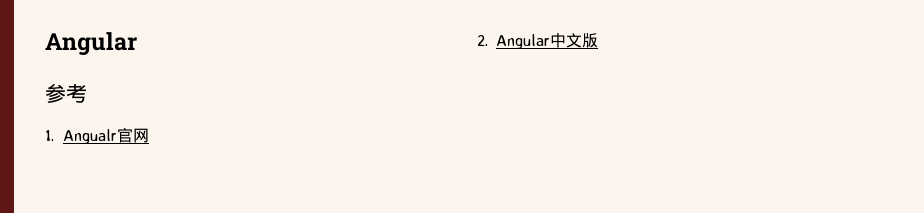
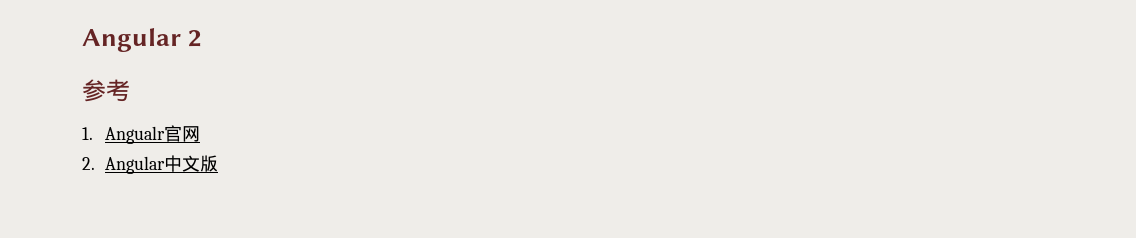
[45,32,137,56] Angular -> [82,28,203,52] Angular 2

